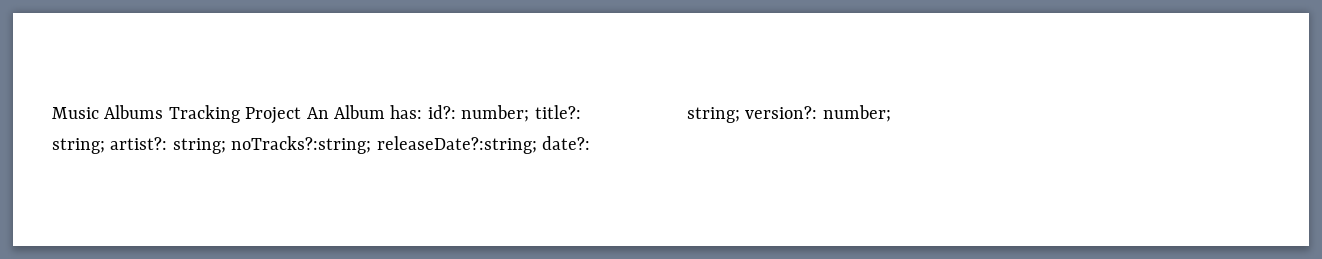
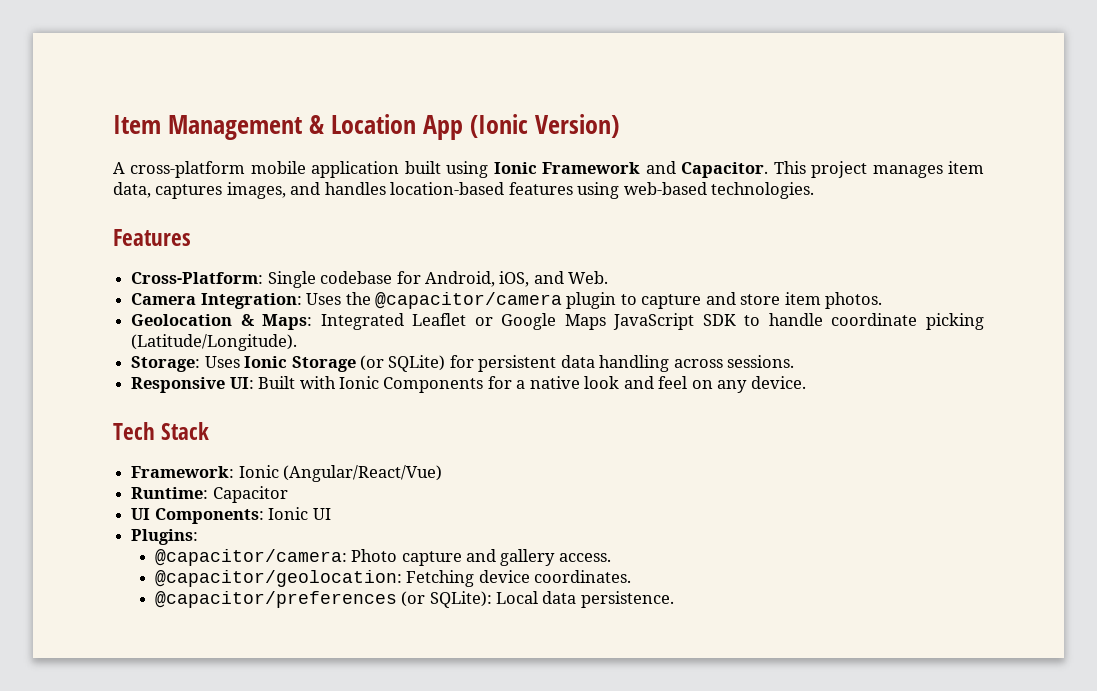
[52,105,581,124] [52,136,590,154] [687,105,891,123] Music Albums Tracking Project An Album has: id?: number; title?: string; artist?: string; noTracks?:string; releaseDate?:string; date?: string; version?: number; -> [113,114,620,140] [113,161,984,178] [113,182,815,199] [113,229,191,246] [131,271,609,288] [131,292,883,309] [131,313,984,330] [131,334,298,351] [131,355,795,372] [131,376,806,393] [113,422,210,440] [131,465,443,482] [131,486,288,503] [131,507,331,524] [131,529,199,545] [154,549,611,566] [154,570,632,587] [154,591,674,608] Item Management & Location App (Ionic Version) // A cross-platform mobile application built using Ionic Framework and Capacitor. This project manages item data, captures images, and handles location-based features using web-based technologies. // Features // Cross-Platform: Single codebase for Android, iOS, and Web. // Camera Integration: Uses the @capacitor/camera plugin to capture and store item photos. // Geolocation & Maps: Integrated Leaflet or Google Maps JavaScript SDK to handle coordinate picking (Latitude/Longitude). // Storage: Uses Ionic Storage (or SQLite) for persistent data handling across sessions. // Responsive UI: Built with Ionic Components for a native look and feel on any device. // Tech Stack // Framework: Ionic (Angular/React/Vue) // Runtime: Capacitor // UI Components: Ionic UI // Plugins: // @capacitor/camera: Photo capture and gallery access. // @capacitor/geolocation: Fetching device coordinates. // @capacitor/preferences (or SQLite): Local data persistence.

